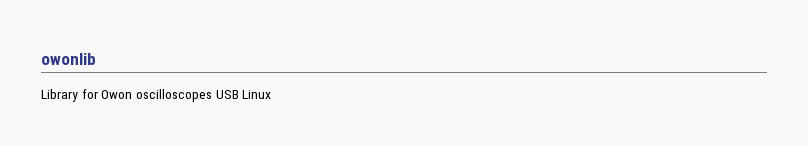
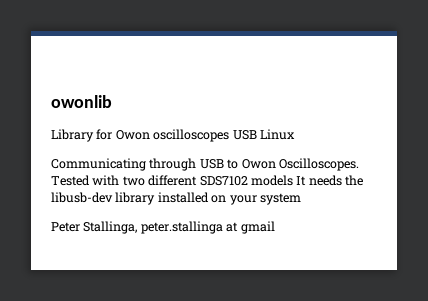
(272, 94) none -> [51,158,359,171] [51,175,363,186] [51,192,301,205] [51,221,275,234] // Communicating through USB to Owon Oscilloscopes. Tested with two different SDS7102 models It needs the libusb-dev library installed on your system // Peter Stallinga, peter.stallinga at gmail

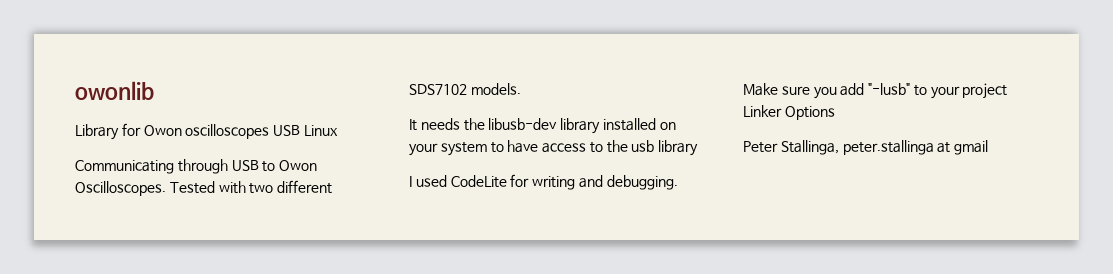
[250,175,293,186] models -> [470,83,521,95] models. //
(301, 199) none -> [490,140,699,156] [409,174,678,190] [743,83,1008,99] [743,105,835,120] to have access to the usb library // I used CodeLite for writing and debugging. Make sure you add "-lusb" to your project Linker Options

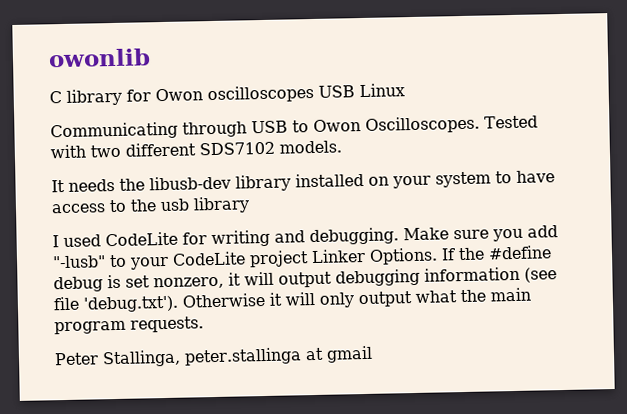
[75,124,119,140] Library -> [49,88,122,106] C library
(960, 92) none -> [172,251,246,266] CodeLite
[784,106,835,120] Options -> [369,245,552,265] [53,266,557,293] [53,287,531,313] [54,316,204,335] Options. If the #define debug is set nonzero, it will output debugging information (see file 'debug.txt'). Otherwise it will only output what the main program requests.

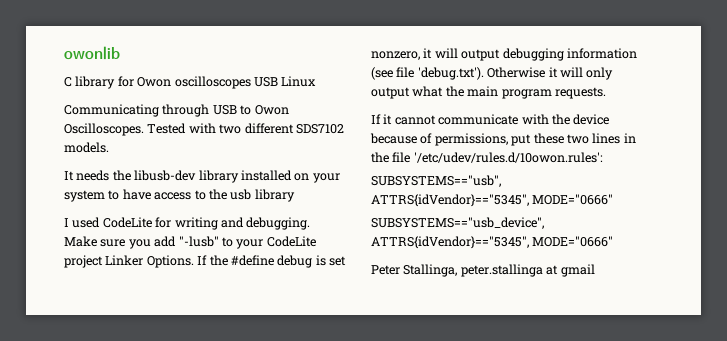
(204, 324) none -> [371,114,610,125] [370,133,636,146] [371,152,603,163] [371,175,501,187] [371,194,614,207] [371,217,544,229] [371,236,614,249] // If it cannot communicate with the device because of permissions, put these two lines in the file '/etc/udev/rules.d/10owon.rules': // SUBSYSTEMS=="usb", ATTRS{idVendor}=="5345", MODE="0666" // SUBSYSTEMS=="usb_device", ATTRS{idVendor}=="5345", MODE="0666"

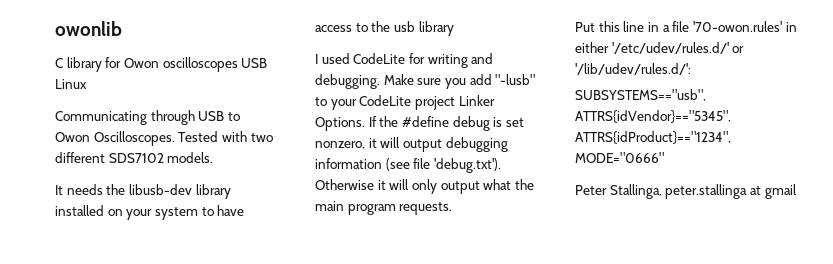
[371,114,610,125] [370,133,636,146] [371,152,603,163] If it cannot communicate with the device because of permissions, put these two lines in the file '/etc/udev/rules.d/10owon.rules': -> [575,21,797,32] [575,42,745,54] [575,63,691,75] Put this line in a file '70-owon.rules' in either '/etc/udev/rules.d/' or '/lib/udev/rules.d/':
[532,194,614,205] [371,217,544,229] [371,236,529,249] MODE="0666" // SUBSYSTEMS=="usb_device", ATTRS{idVendor}=="5345", -> [575,131,731,144] ATTRS{idProduct}=="1234",

